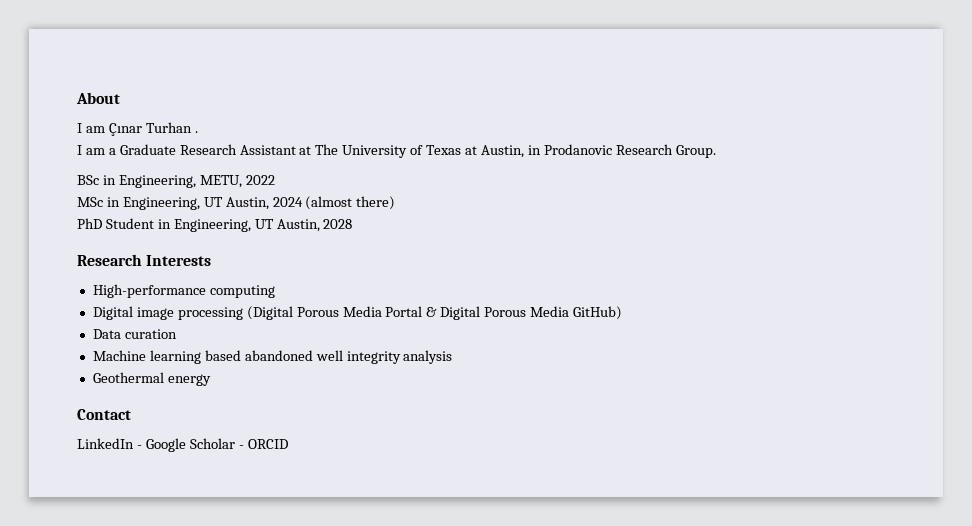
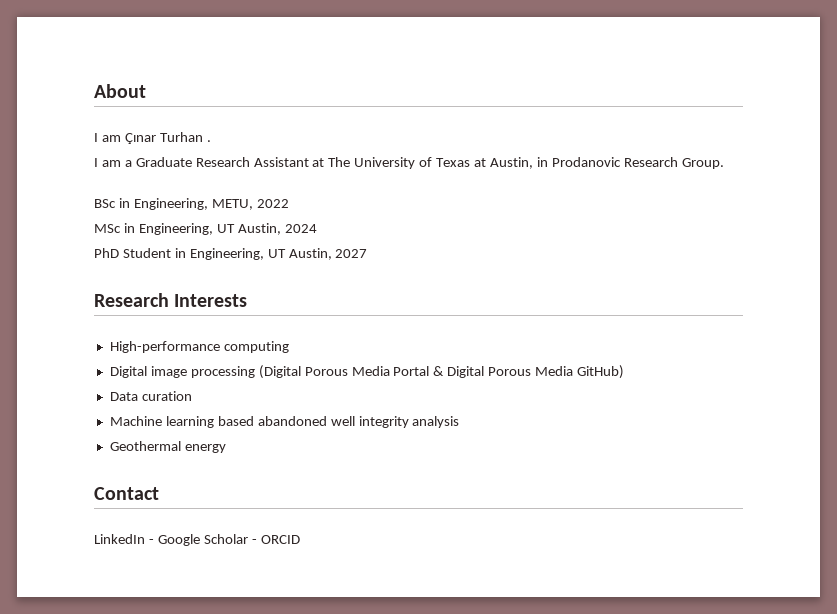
[305,196,396,210] (almost there) -> (317, 228) none
[323,219,353,229] 2028 -> [335,249,368,258] 2027

